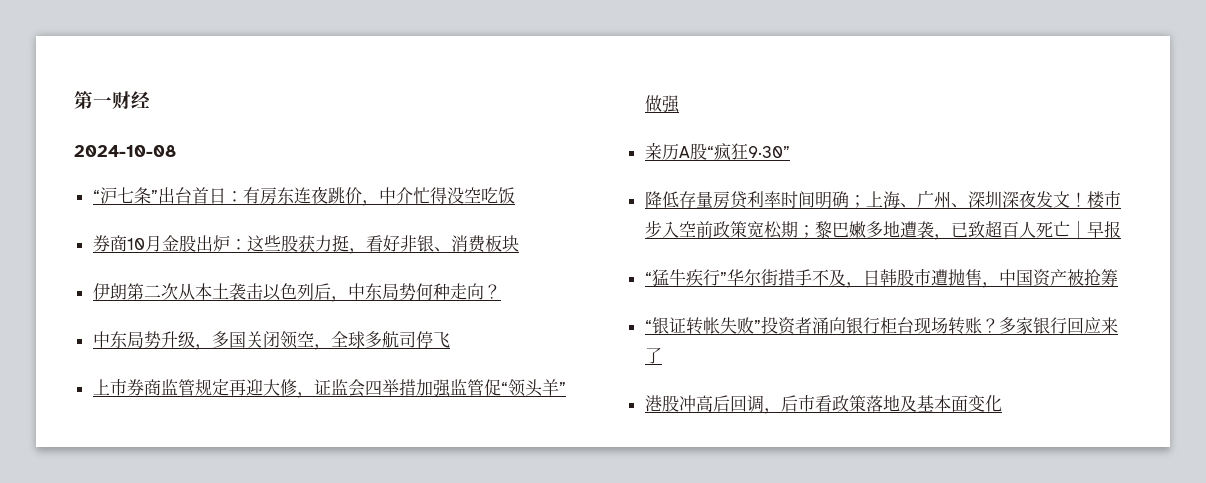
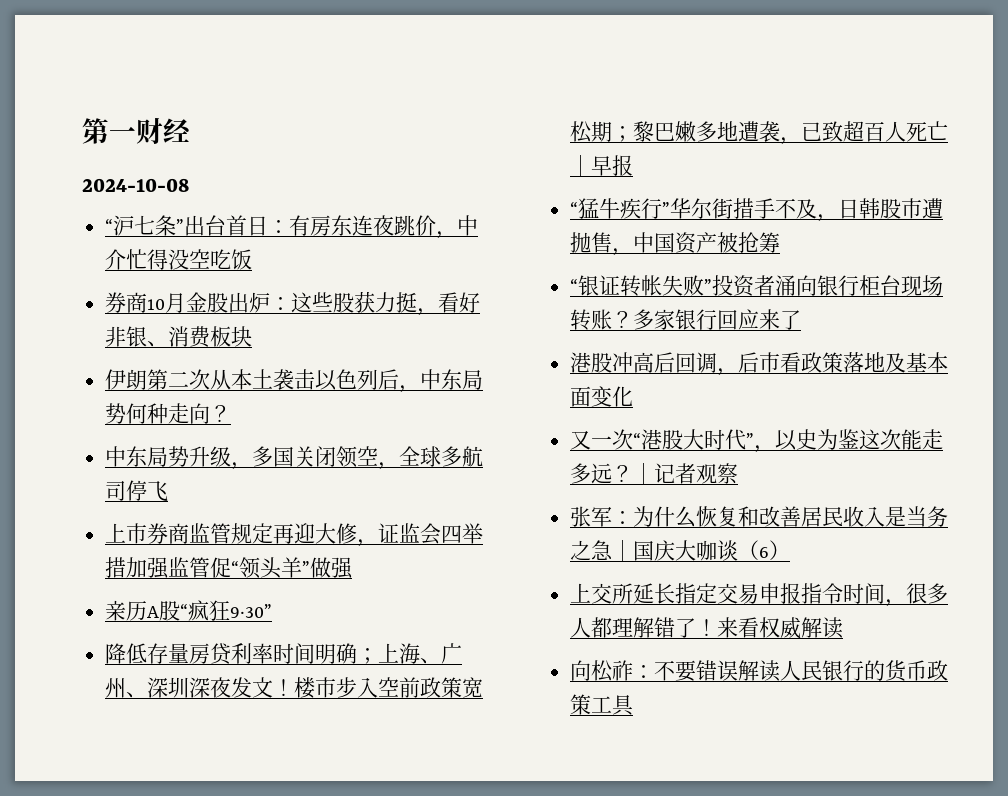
(1002, 403) none -> [570,429,944,453] [570,463,739,484] [570,506,949,528] [570,540,791,561] [570,583,949,607] [570,617,844,639] [570,660,949,682] [570,694,635,716] // 又一次“港股大时代”，以史为鉴这次能走多远？｜记者观察 // 张军：为什么恢复和改善居民收入是当务之急｜国庆大咖谈（6） // 上交所延长指定交易申报指令时间，很多人都理解错了！来看权威解读 // 向松祚：不要错误解读人民银行的货币政策工具

